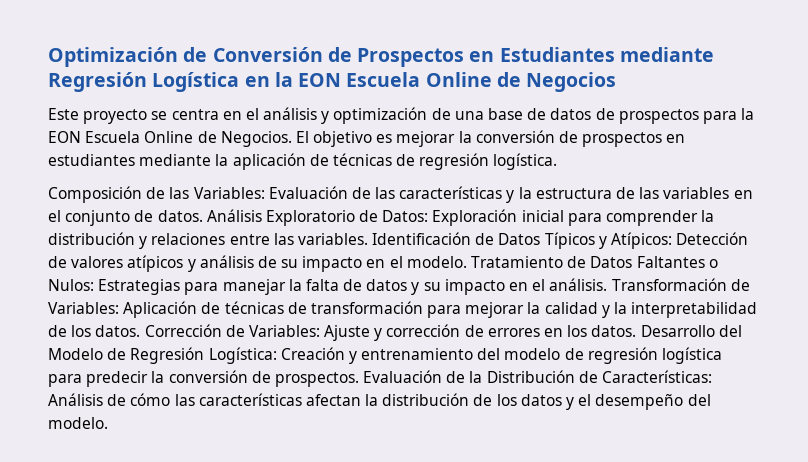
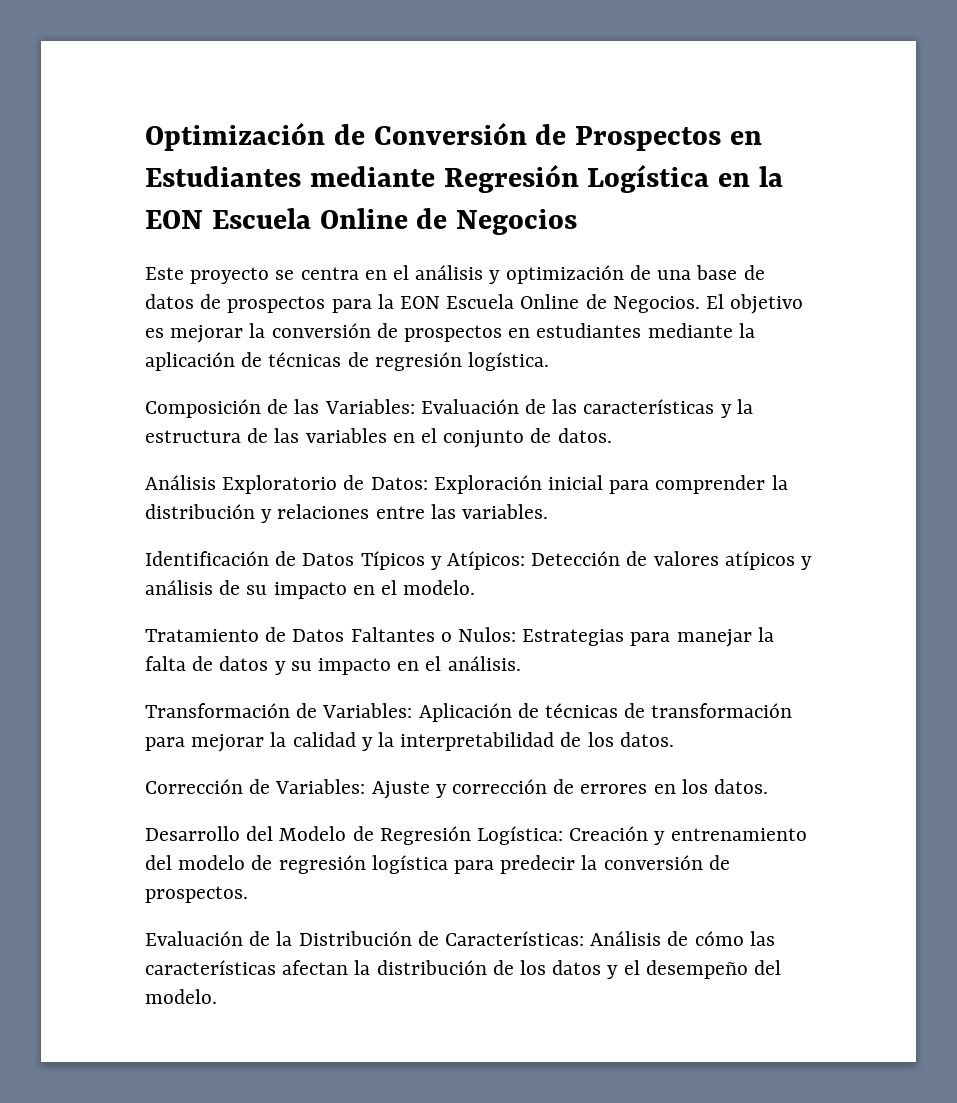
(203, 216) none -> (612, 435) //
(368, 239) none -> (549, 511) //
(467, 262) none -> (476, 587) //
(608, 284) none -> (521, 663) //
(141, 331) none -> (674, 739) //
(637, 331) none -> (769, 786) //
(359, 379) none -> (248, 894) //

